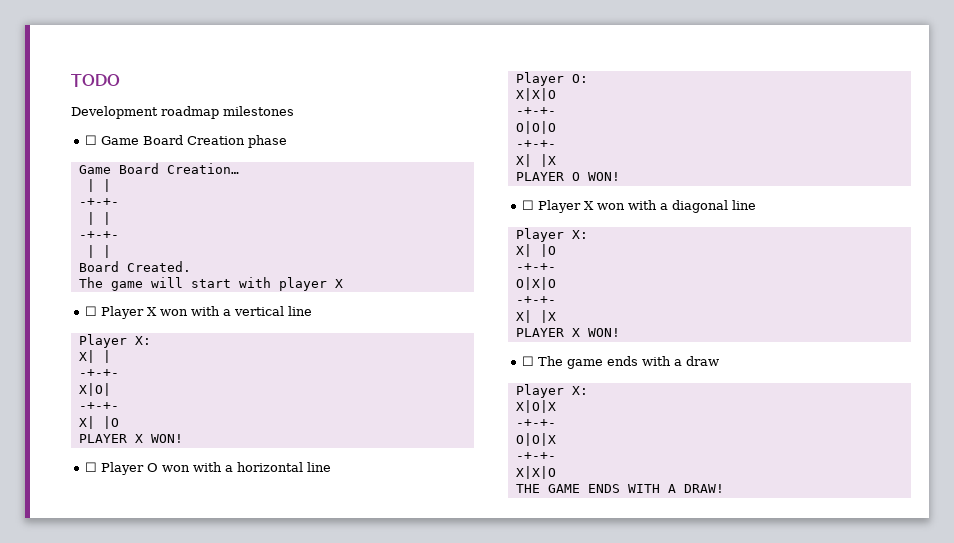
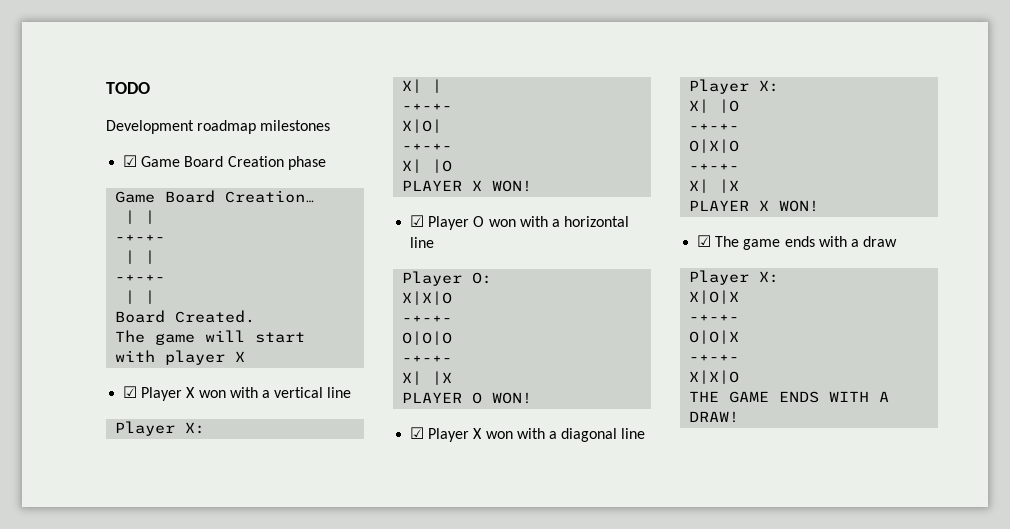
[85,135,98,145] ☐ -> [123,155,138,167] ☑
[85,306,98,316] ☐ -> [123,386,138,398] ☑
[85,462,98,472] ☐ -> [410,215,425,227] ☑
[522,200,535,210] ☐ -> [410,427,425,439] ☑
[522,356,535,366] ☐ -> [697,235,712,247] ☑

